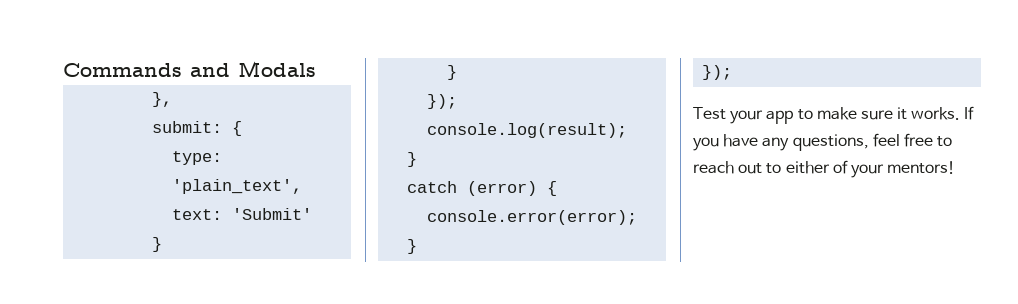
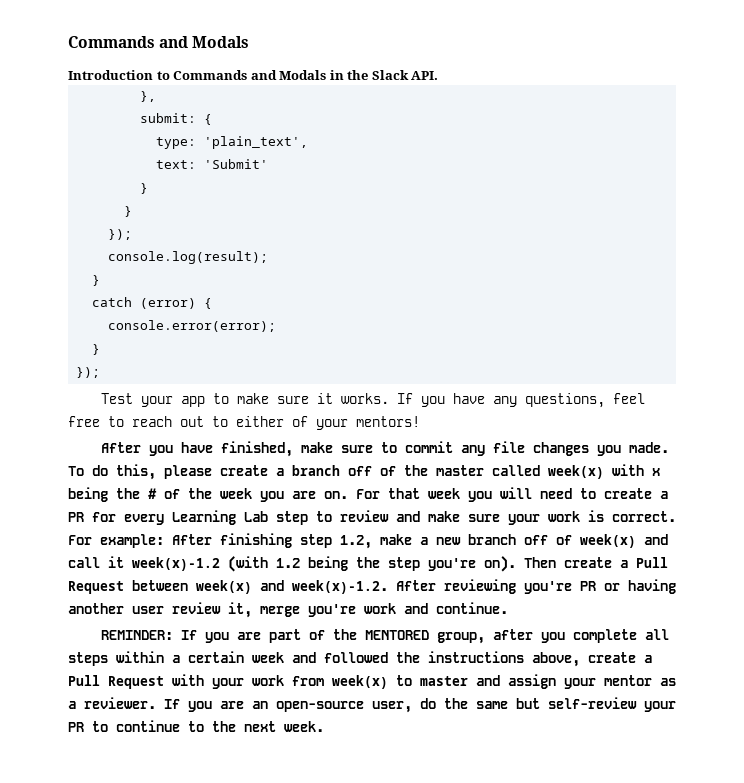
[63,61,316,77] Commands and Modals -> [68,36,250,48] [68,70,439,80] Commands and Modals // Introduction to Commands and Modals in the Slack API.
(956, 167) none -> [100,441,669,457] [68,464,660,480] [68,487,668,502] [68,510,676,525] [68,533,668,549] [68,556,668,572] [68,579,676,594] [68,602,508,618] [100,629,669,644] [68,651,652,667] [68,674,676,689] [68,697,676,713] [68,720,324,732] // After you have finished, make sure to commit any file changes you made. To do this, please create a branch off of the master called week(x) with x being the # of the week you are on. For that week you will need to create a PR for every Learning Lab step to review and make sure your work is correct. For example: After finishing step 1.2, make a new branch off of week(x) and call it week(x)-1.2 (with 1.2 being the step you're on). Then create a Pull Request between week(x) and week(x)-1.2. After reviewing you're PR or having another user review it, merge you're work and continue. // REMINDER: If you are part of the MENTORED group, after you complete all steps within a certain week and followed the instructions above, create a Pull Request with your work from week(x) to master and assign your mentor as a reviewer. If you are an open-source user, do the same but self-review your PR to continue to the next week.

